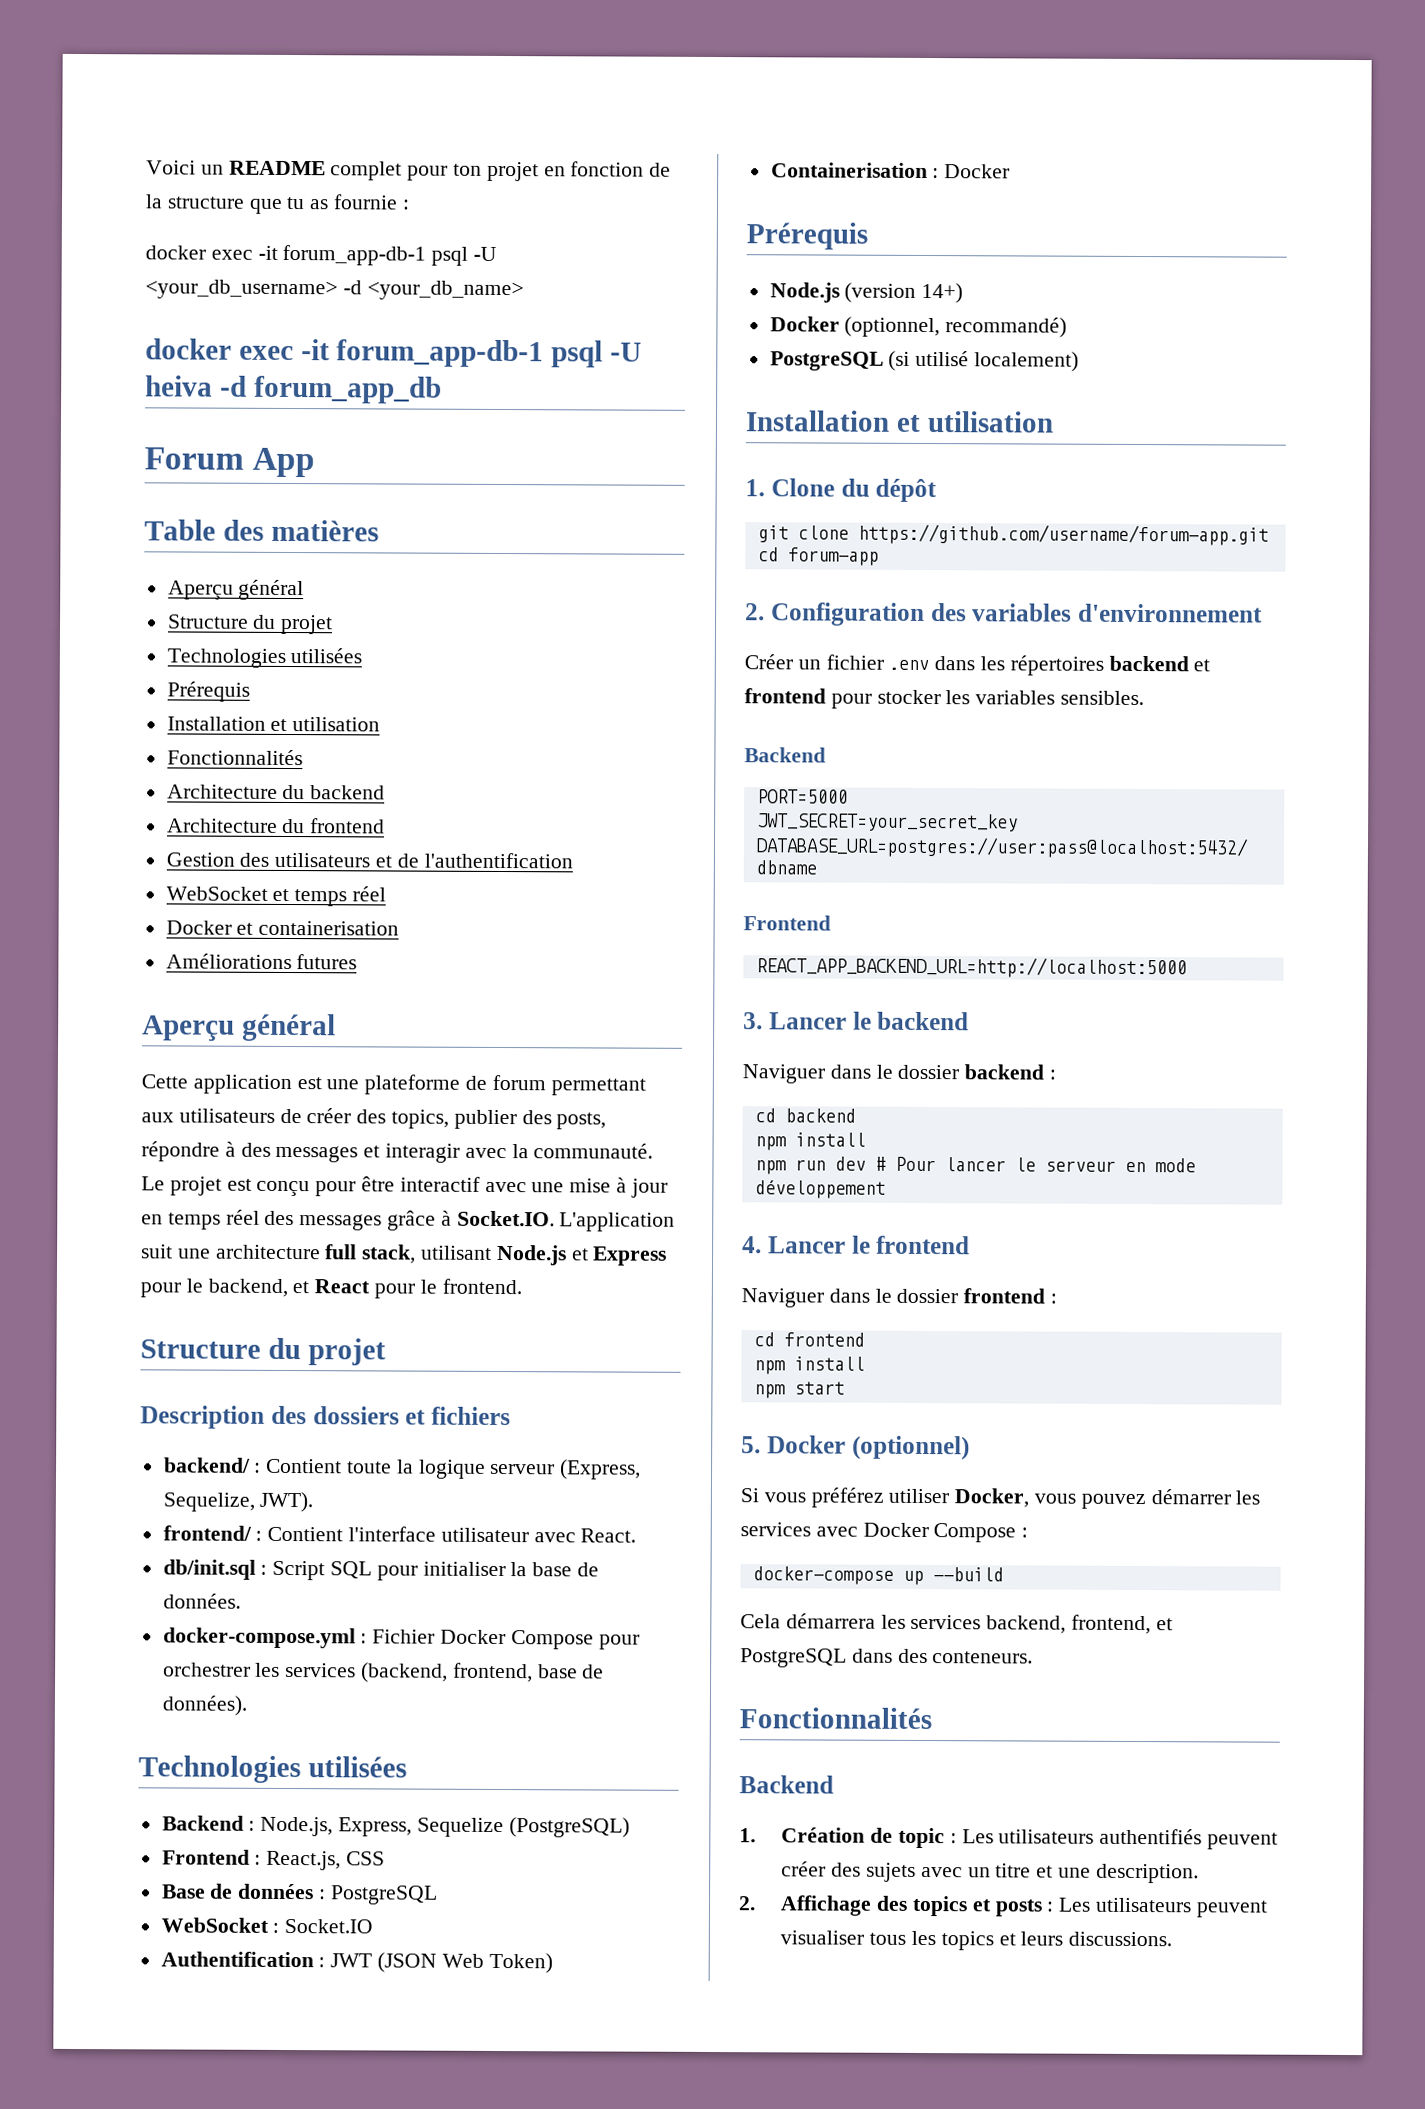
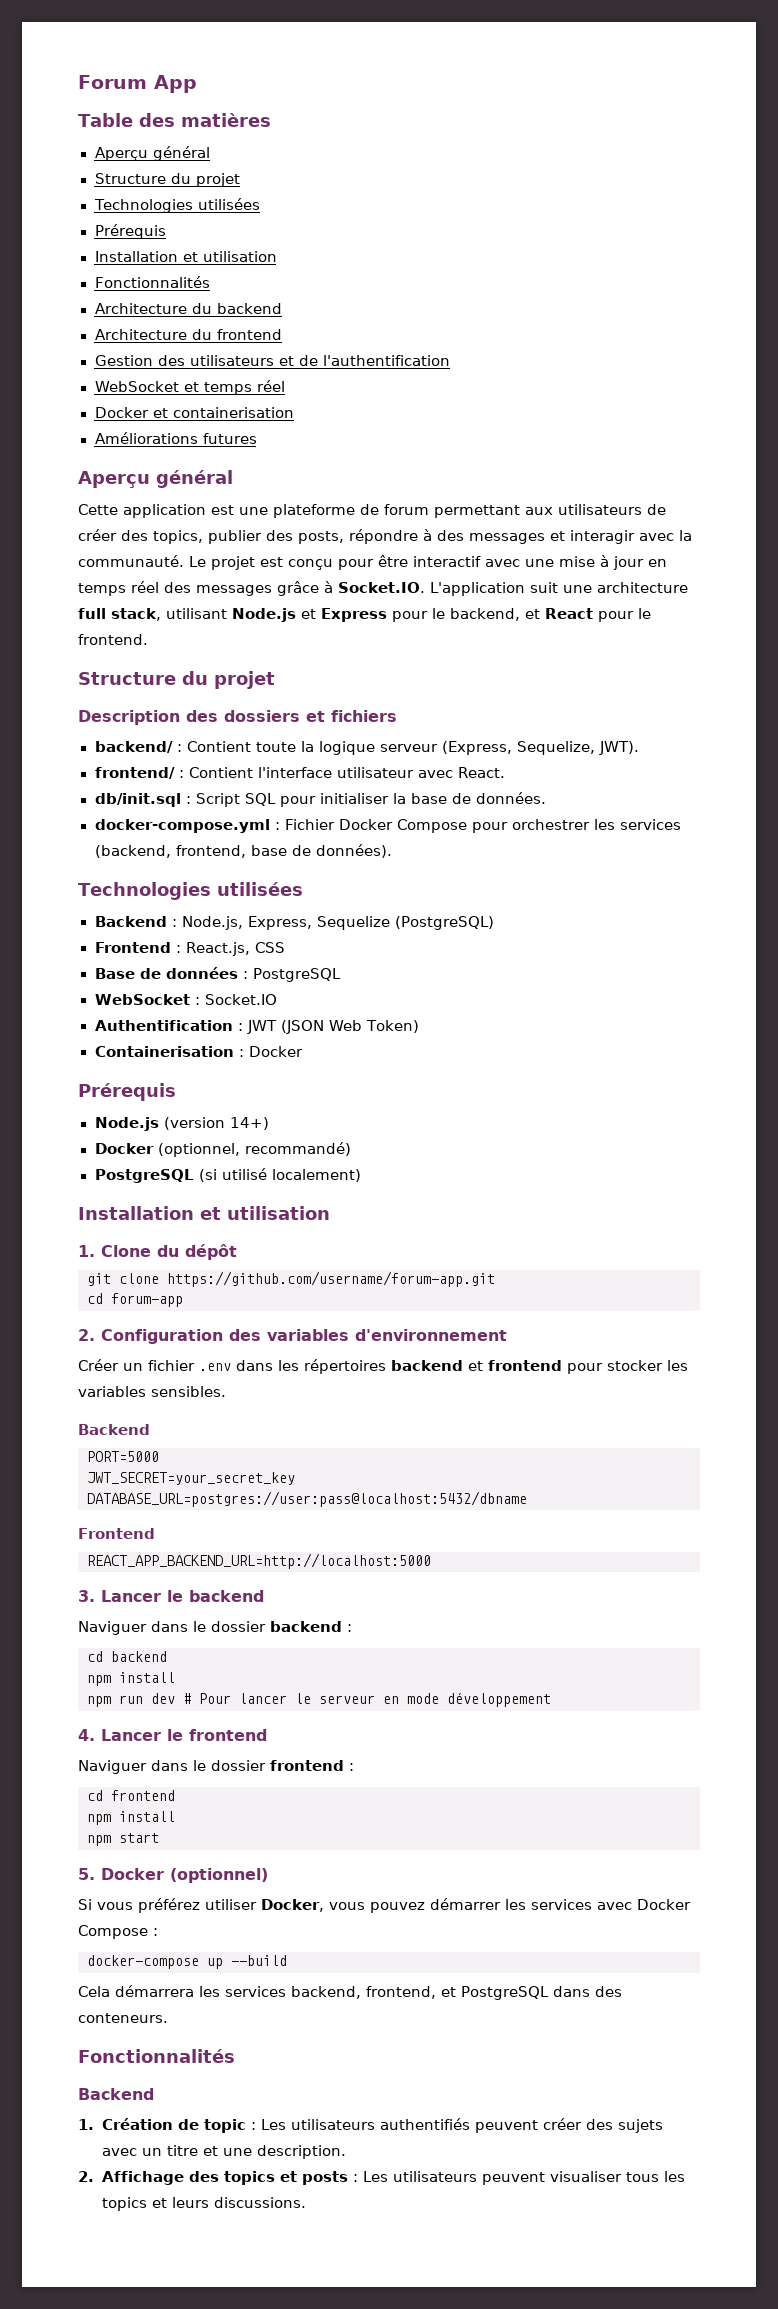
[146,160,672,182] [145,194,410,214] [145,244,498,266] [145,279,524,301] [145,338,643,368] [145,375,442,404] Voici un README complet pour ton projet en fonction de la structure que tu as fournie : // docker exec -it forum_app-db-1 psql -U <your_db_username> -d <your_db_name> // docker exec -it forum_app-db-1 psql -U heiva -d forum_app_db // -> (78, 82) none

